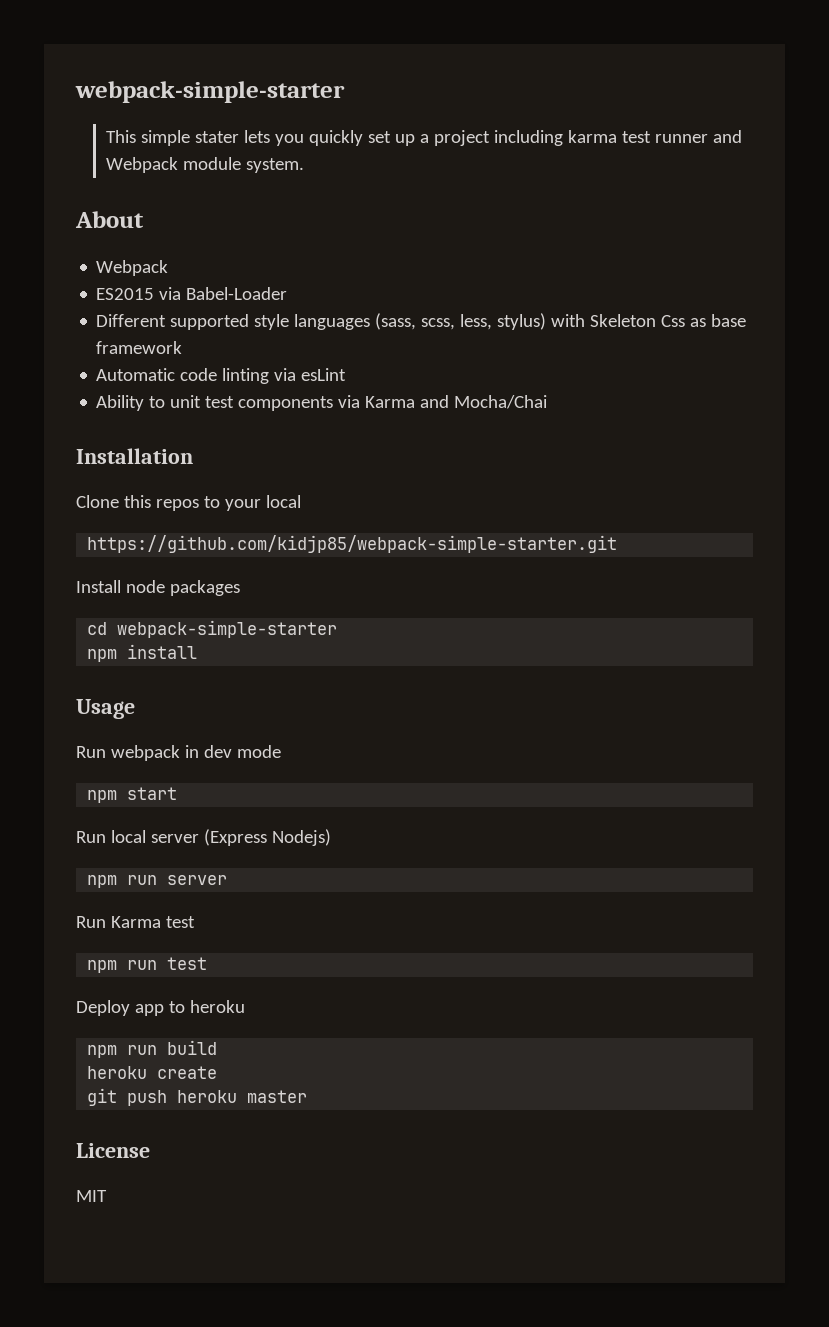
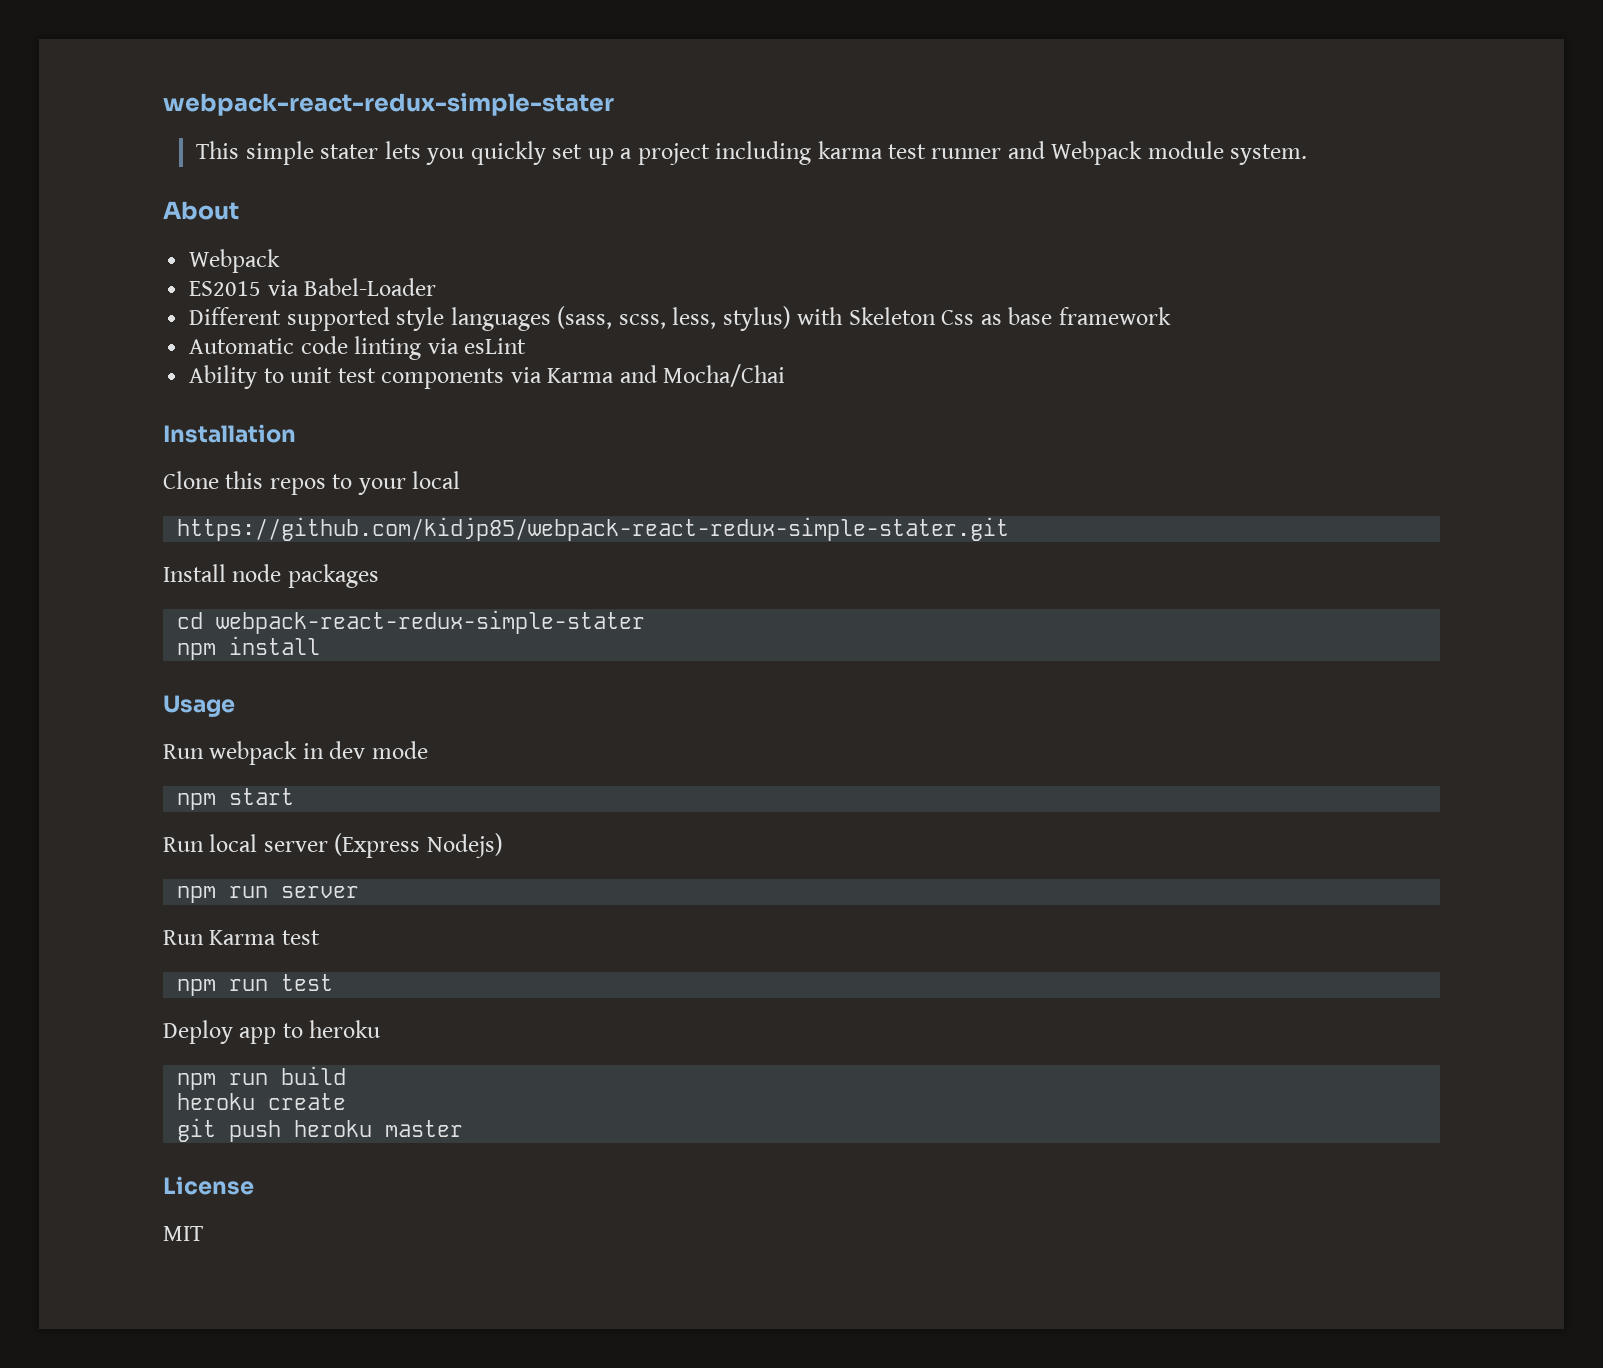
[75,81,345,103] webpack-simple-starter -> [163,92,614,116] webpack-react-redux-simple-stater
[87,535,618,553] https://github.com/kidjp85/webpack-simple-starter.git -> [177,517,1010,541] https://github.com/kidjp85/webpack-react-redux-simple-stater.git
[117,620,338,638] webpack-simple-starter -> [216,610,646,634] webpack-react-redux-simple-stater

